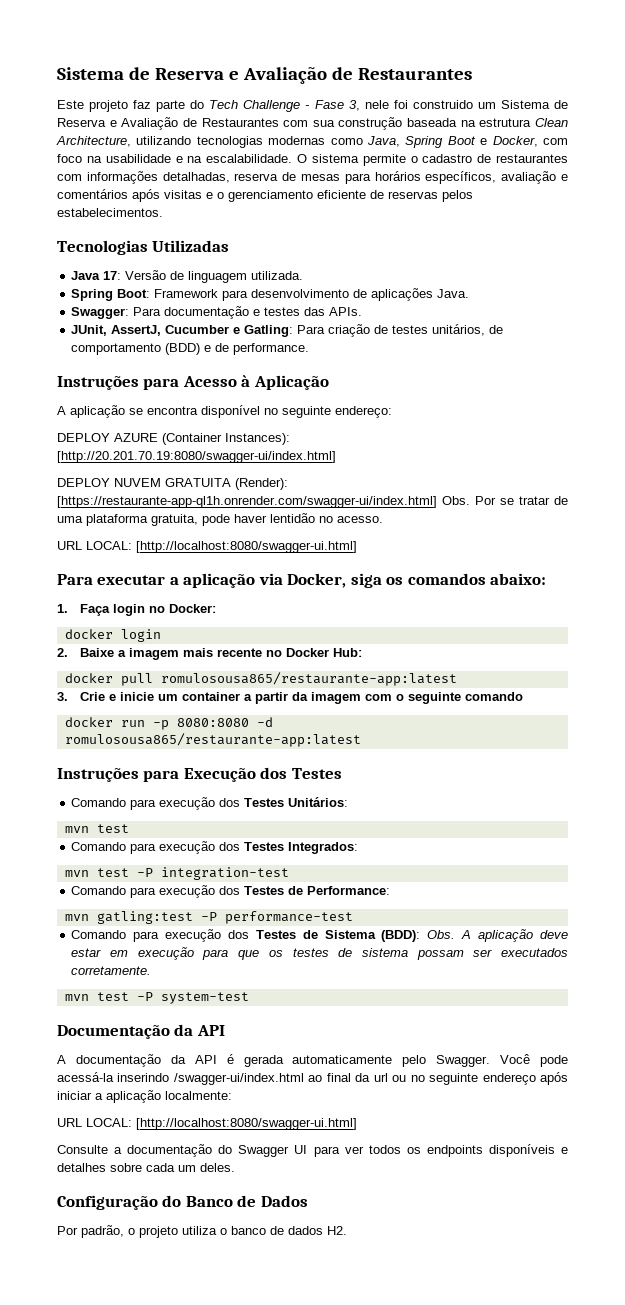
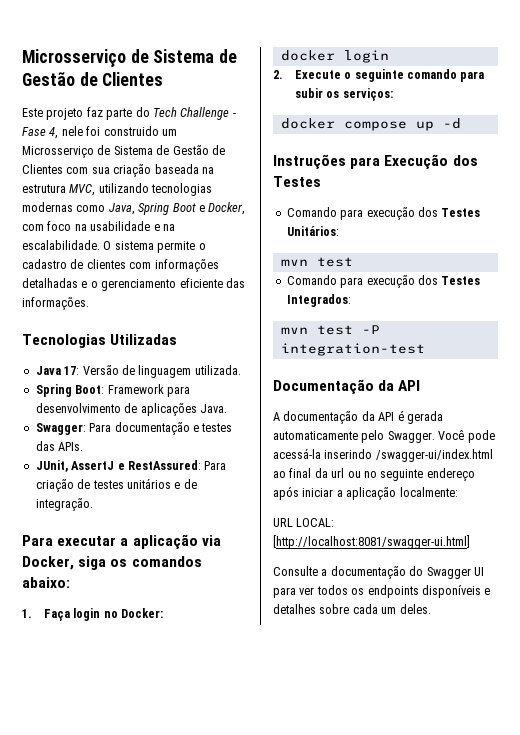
[57,67,472,84] Sistema de Reserva e Avaliação de Restaurantes -> [22,49,238,67] [22,72,164,86] Microsserviço de Sistema de Gestão de Clientes
[348,100,360,111] 3, -> [49,127,59,139] 4,
[500,100,568,109] [57,117,279,130] Sistema de Reserva e Avaliação de Restaurantes -> [22,145,225,158] [22,164,63,174] Microsserviço de Sistema de Gestão de Clientes
[338,117,403,130] construção -> [113,164,152,177] criação
[535,118,568,127] [56,136,131,147] Clean Architecture, -> [69,184,96,196] MVC,
[495,154,568,163] restaurantes -> [86,259,126,269] clientes
[162,171,568,184] [57,189,473,202] [57,208,163,217] detalhadas, reserva de mesas para horários específicos, avaliação e comentários após visitas e o gerenciamento eficiente de reservas pelos estabelecimentos. -> [22,278,245,291] [22,297,89,310] detalhadas e o gerenciamento eficiente das informações.
[111,324,504,337] [71,343,310,355] [57,375,329,390] [57,405,392,418] [57,433,290,445] [57,451,336,463] [57,478,288,490] [57,496,568,508] [57,513,383,526] [57,541,357,553] AssertJ, Cucumber e Gatling: Para criação de testes unitários, de comportamento (BDD) e de performance. // Instruções para Acesso à Aplicação // A aplicação se encontra disponível no seguinte endereço: // DEPLOY AZURE (Container Instances): [http://20.201.70.19:8080/swagger-ui/index.html] // DEPLOY NUVEM GRATUITA (Render): [https://restaurante-app-ql1h.onrender.com/swagger-ui/index.html] Obs. Por se tratar de uma plataforma gratuita, pode haver lentidão no acesso. // URL LOCAL: [http://localhost:8080/swagger-ui.html] -> [71,460,227,470] [35,478,197,492] [35,498,93,511] AssertJ e RestAssured: Para criação de testes unitários e de integração.
[79,648,362,660] [64,672,457,686] [57,692,523,704] [64,717,249,730] Baixe a imagem mais recente no Docker Hub: // docker pull romulosousa865/restaurante-app:latest // 3. Crie e inicie um container a partir da imagem com o seguinte comando // docker run -p 8080:8080 -> [294,69,485,82] [294,88,393,101] [280,118,434,131] Execute o seguinte comando para subir os serviços: // docker compose up
[64,733,361,747] romulosousa865/restaurante-app:latest -> (461, 123) none
[71,885,391,898] [64,911,353,924] [71,929,568,942] [71,947,568,960] [71,966,152,975] [64,992,249,1004] // Comando para execução dos Testes de Performance: // mvn gatling:test -P performance-test // Comando para execução dos Testes de Sistema (BDD): Obs. A aplicação deve estar em execução para que os testes de sistema possam ser executados corretamente. // mvn test -P system-test -> (425, 349) none
[136,1118,357,1130] [http://localhost:8080/swagger-ui.html] -> [273,535,470,549] [http://localhost:8081/swagger-ui.html]
[57,1195,308,1210] [57,1225,347,1238] // Configuração do Banco de Dados // Por padrão, o projeto utiliza o banco de dados H2. -> (431, 609) none

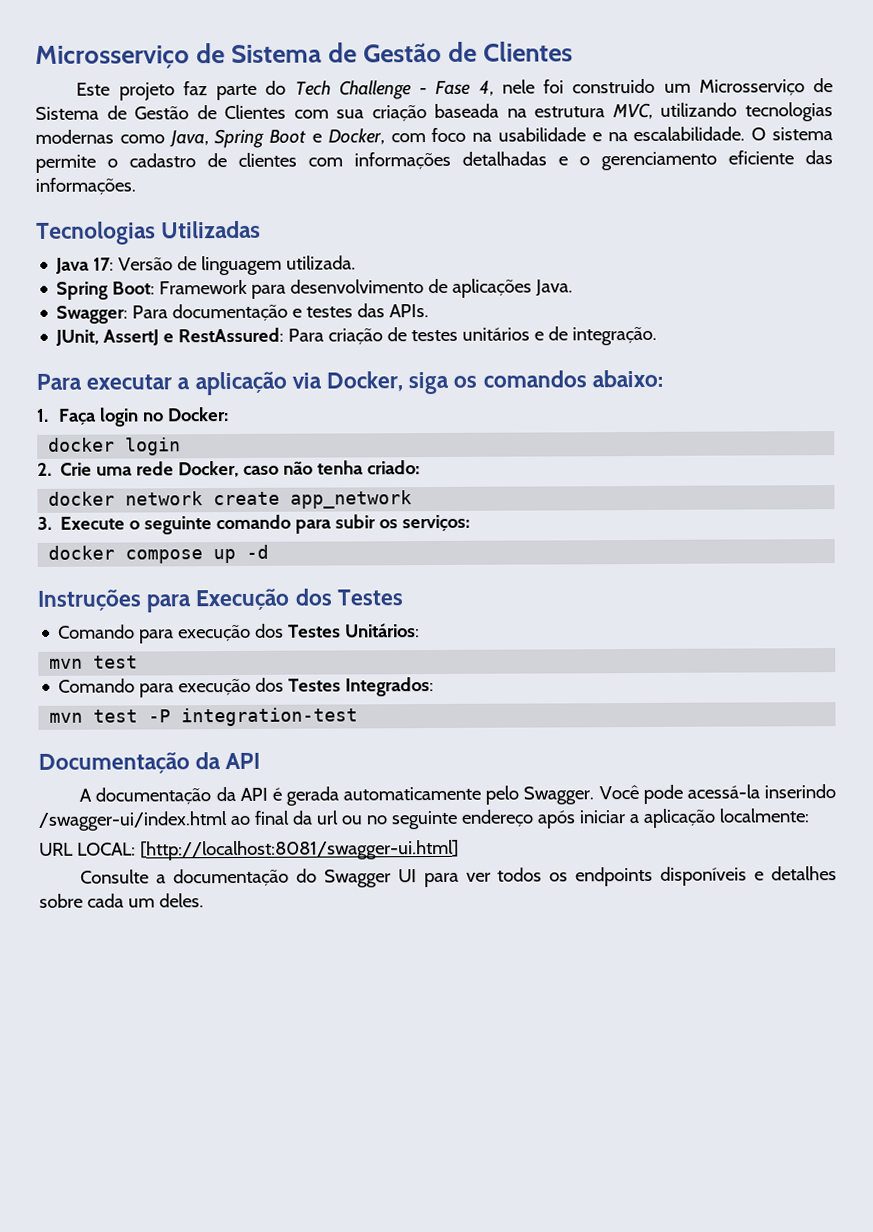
(283, 74) none -> [60,460,421,478] [48,490,413,509] [37,516,52,530] Crie uma rede Docker, caso não tenha criado: // docker network create app_network // 3.

